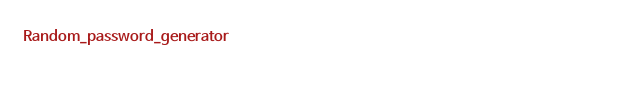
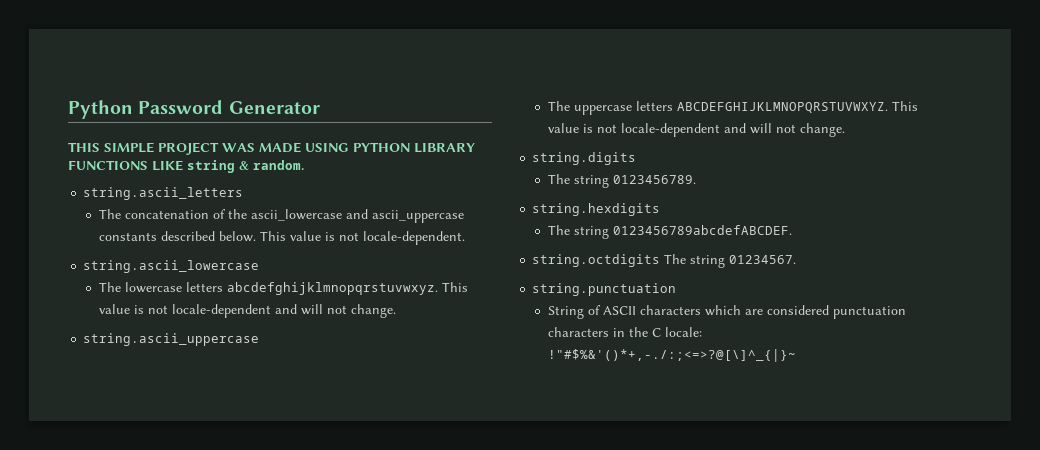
[23,29,229,45] Random_password_generator -> [68,100,320,119] [68,142,475,155] [68,160,304,173] [83,187,244,200] [99,209,465,223] [99,231,466,245] [83,260,260,273] [99,282,469,295] [99,304,397,318] [83,333,260,346] [548,101,919,115] [548,123,846,137] [532,152,637,165] [548,174,697,188] [532,203,661,216] [548,225,793,239] [532,254,797,268] [532,283,677,296] [548,305,907,319] [548,327,703,337] [548,349,797,362] Python Password Generator // THIS SIMPLE PROJECT WAS MADE USING PYTHON LIBRARY FUNCTIONS LIKE string & random. // string.ascii_letters // The concatenation of the ascii_lowercase and ascii_uppercase constants described below. This value is not locale-dependent. // string.ascii_lowercase // The lowercase letters abcdefghijklmnopqrstuvwxyz. This value is not locale-dependent and will not change. // string.ascii_uppercase // The uppercase letters ABCDEFGHIJKLMNOPQRSTUVWXYZ. This value is not locale-dependent and will not change. // string.digits // The string 0123456789. // string.hexdigits // The string 0123456789abcdefABCDEF. // string.octdigits The string 01234567. // string.punctuation // String of ASCII characters which are considered punctuation characters in the C locale: !"#$%&'()*+,-./:;<=>?@[\]^_{|}~

